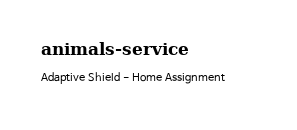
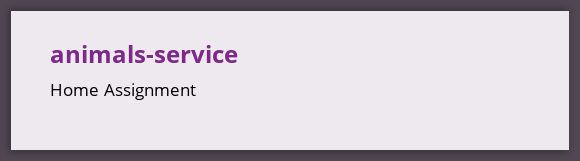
[41,72,129,84] Adaptive Shield - -> (238, 54) none

